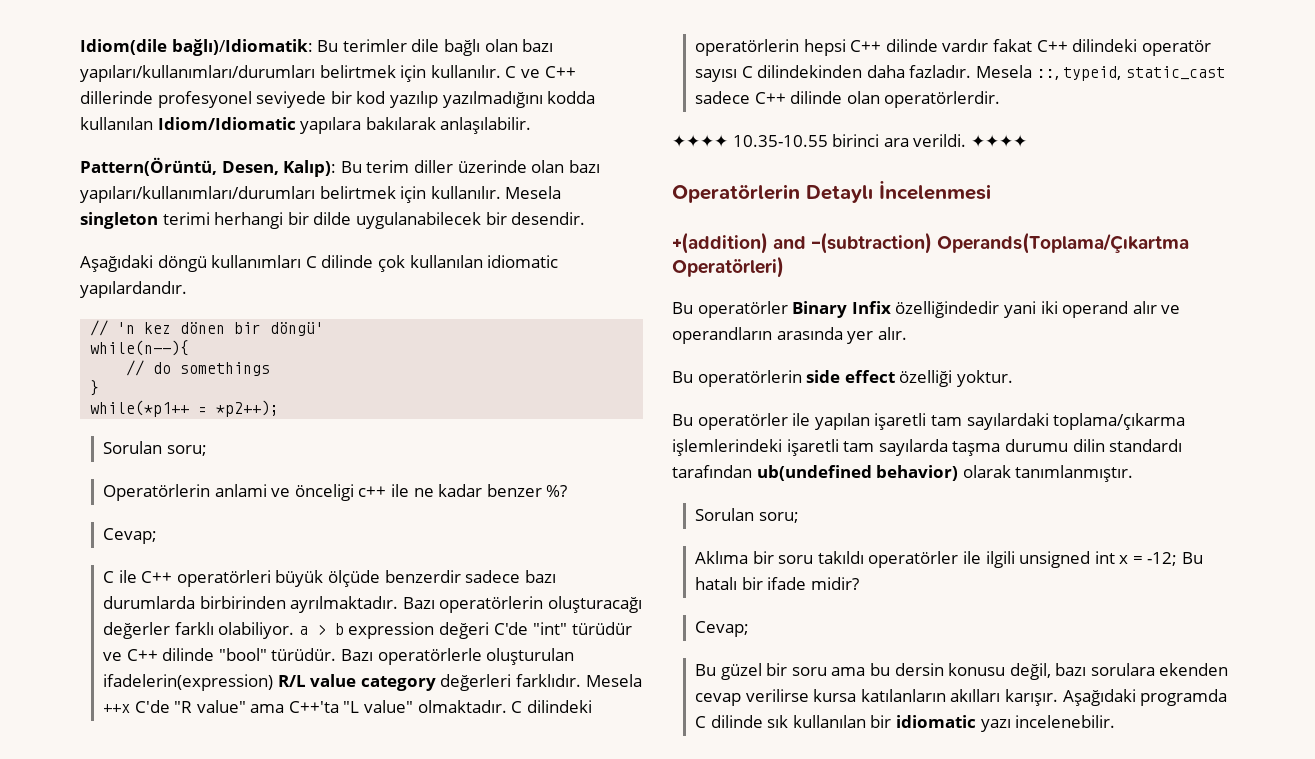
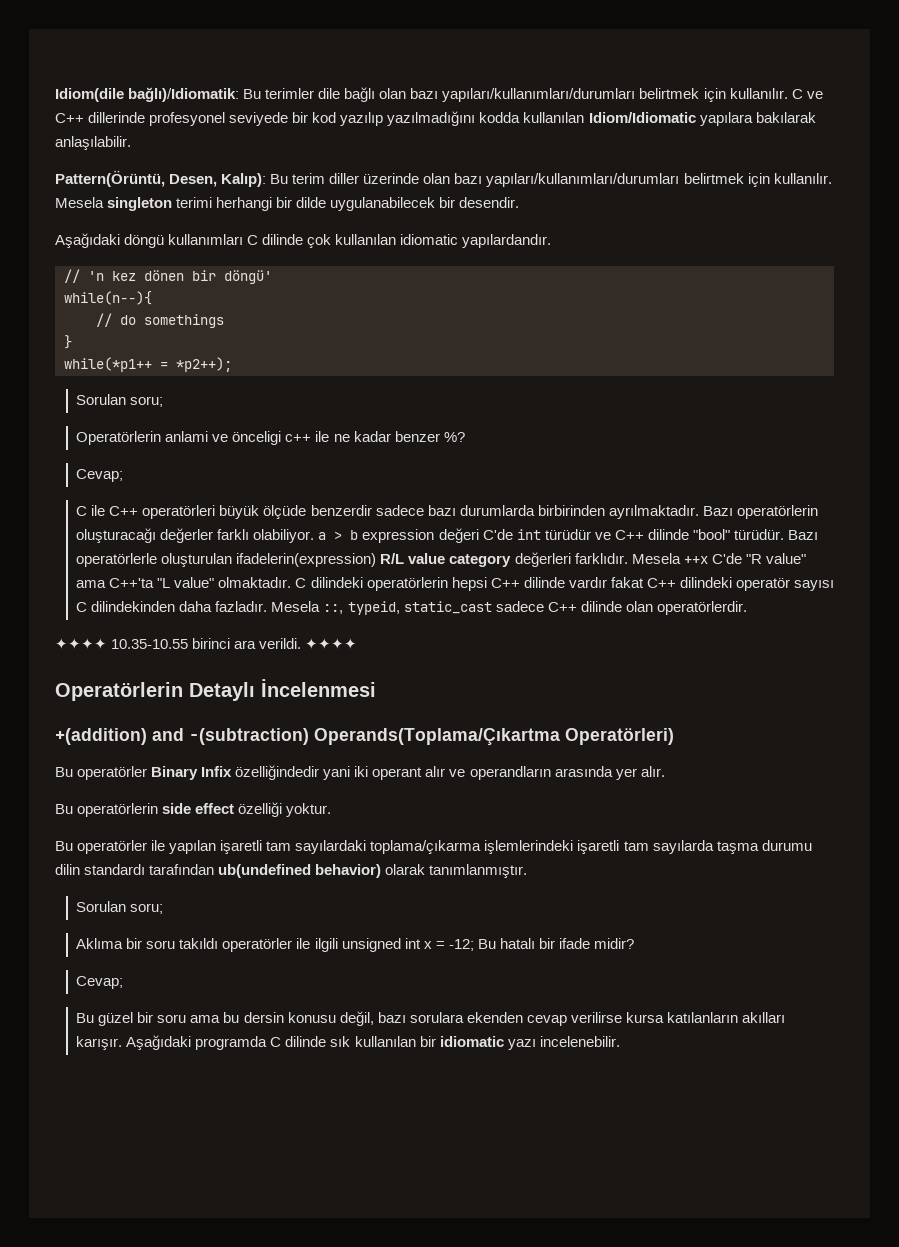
[533,622,568,635] "int" -> [516,529,541,540] int
[1062,301,1129,318] operand -> [372,767,423,780] operant

